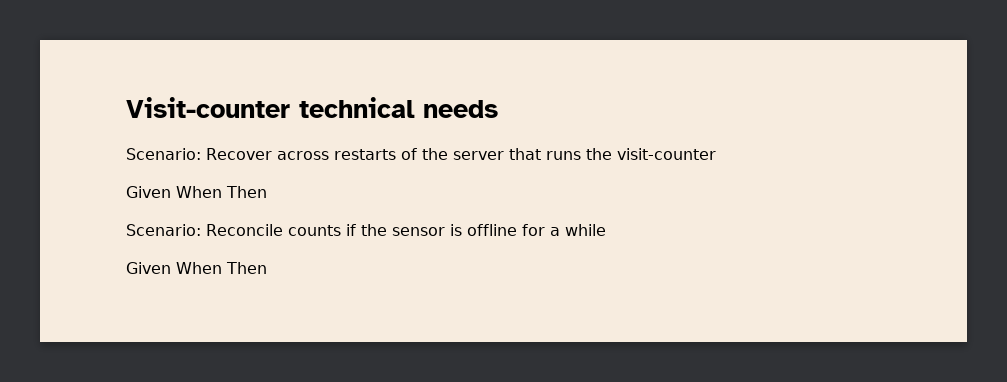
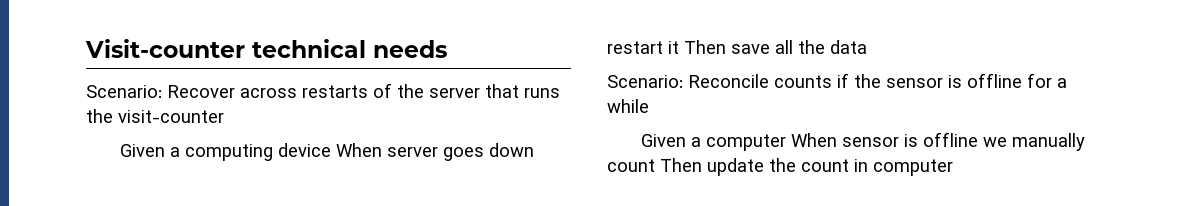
[176,186,267,198] When Then -> [170,143,535,161] [607,40,867,54] a computing device When server goes down restart it Then save all the data
[176,262,267,274] When Then -> [691,132,1086,151] [607,158,953,176] a computer When sensor is offline we manually count Then update the count in computer

